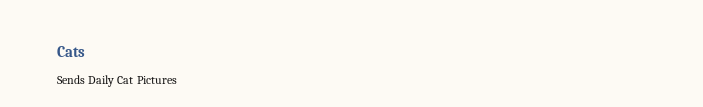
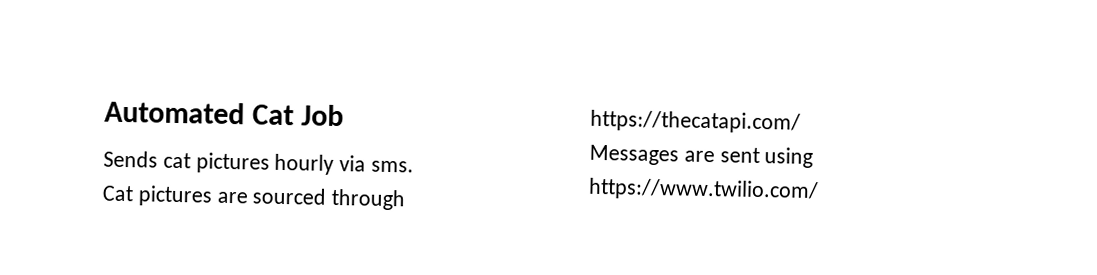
[57,46,85,57] [57,75,177,87] Cats // Sends Daily Cat Pictures -> [104,100,345,127] [103,150,415,175] [102,185,406,211] [590,109,801,134] [589,144,814,168] [588,177,819,203] Automated Cat Job // Sends cat pictures hourly via sms. // Cat pictures are sourced through https://thecatapi.com/ // Messages are sent using https://www.twilio.com/

